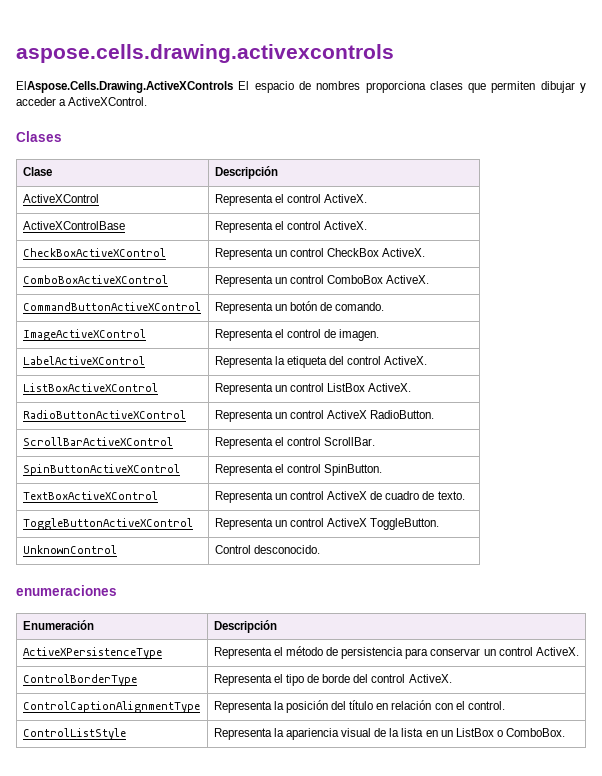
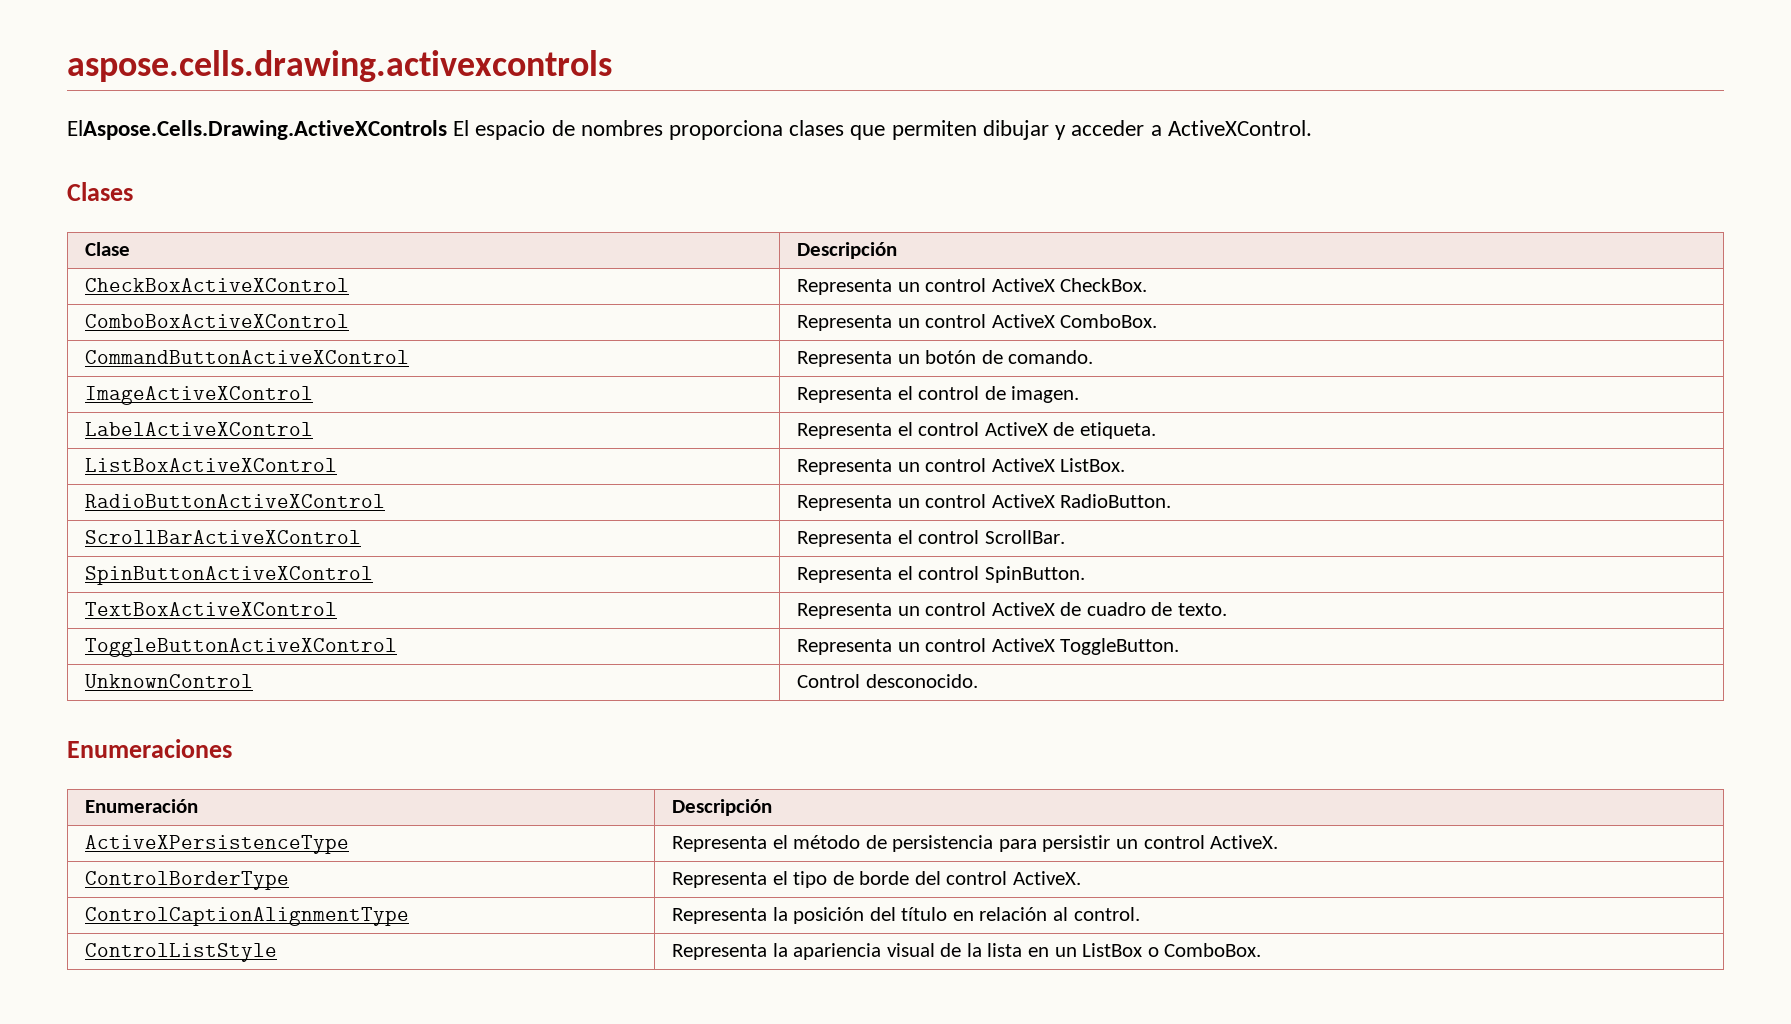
[22,194,99,203] [214,194,368,206] [22,221,125,230] [214,221,368,233] // ActiveXControl | Representa el control ActiveX. // ActiveXControlBase | Representa el control ActiveX. -> (898, 250) none
[327,248,426,257] CheckBox ActiveX. -> [991,278,1148,292] ActiveX CheckBox.
[327,275,430,284] ComboBox ActiveX. -> [991,314,1158,328] ActiveX ComboBox.
[274,356,428,368] la etiqueta del control ActiveX. -> [897,422,1156,439] el control ActiveX de etiqueta.
[327,383,412,392] ListBox ActiveX. -> [991,458,1126,472] ActiveX ListBox.
[16,585,117,596] enumeraciones -> [67,739,232,758] Enumeraciones
[430,648,481,656] conservar -> [1042,835,1111,852] persistir
[434,701,465,710] con el -> [1052,907,1068,921] al

